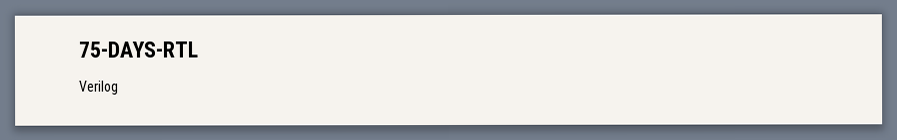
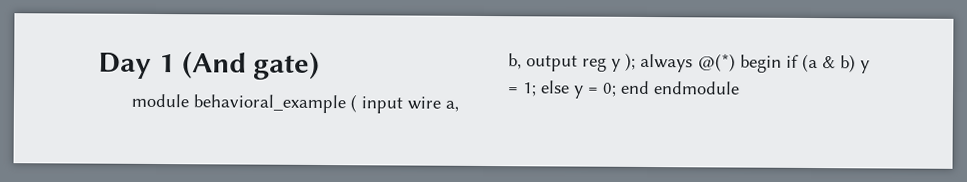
[78,41,198,58] [79,80,119,95] 75-DAYS-RTL // Verilog -> [98,51,321,81] [130,93,459,114] [508,52,870,74] [507,80,740,99] Day 1 (And gate) // module behavioral_example ( input wire a, b, output reg y ); always @(*) begin if (a & b) y = 1; else y = 0; end endmodule

